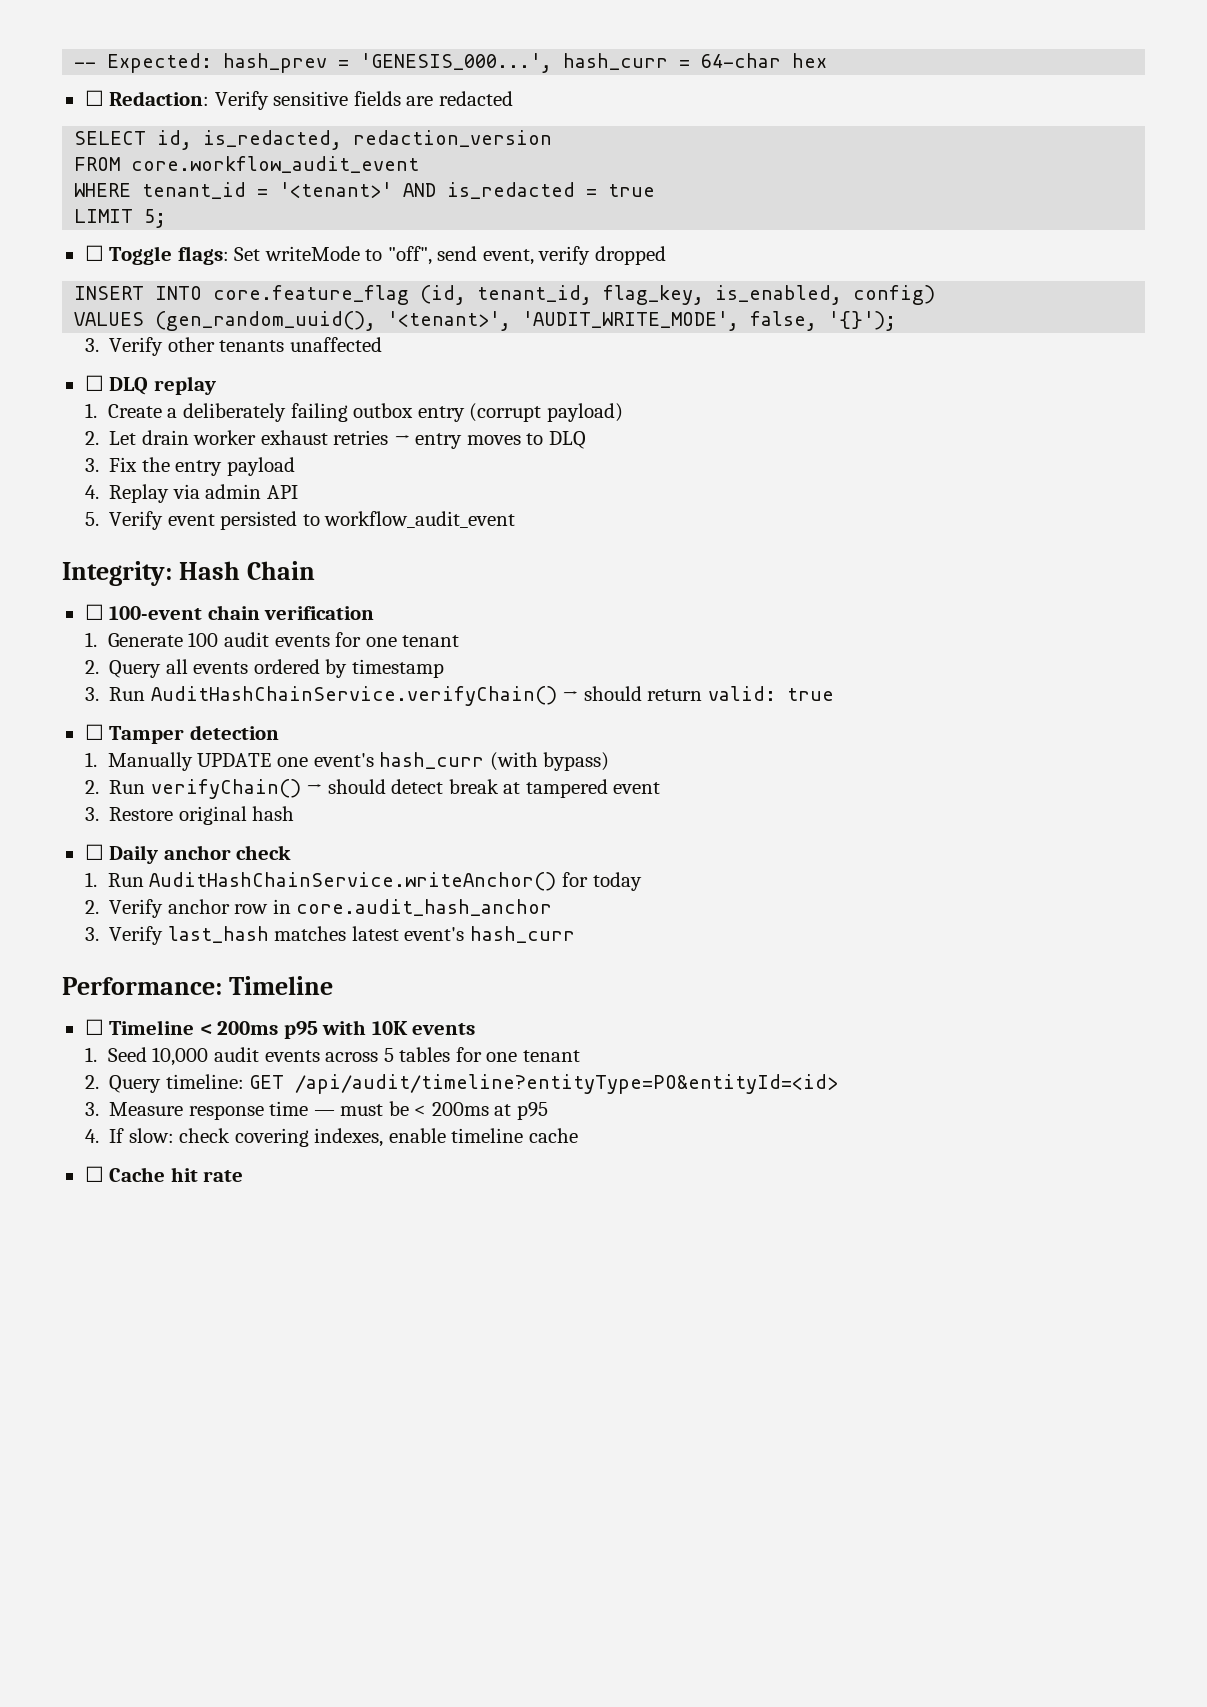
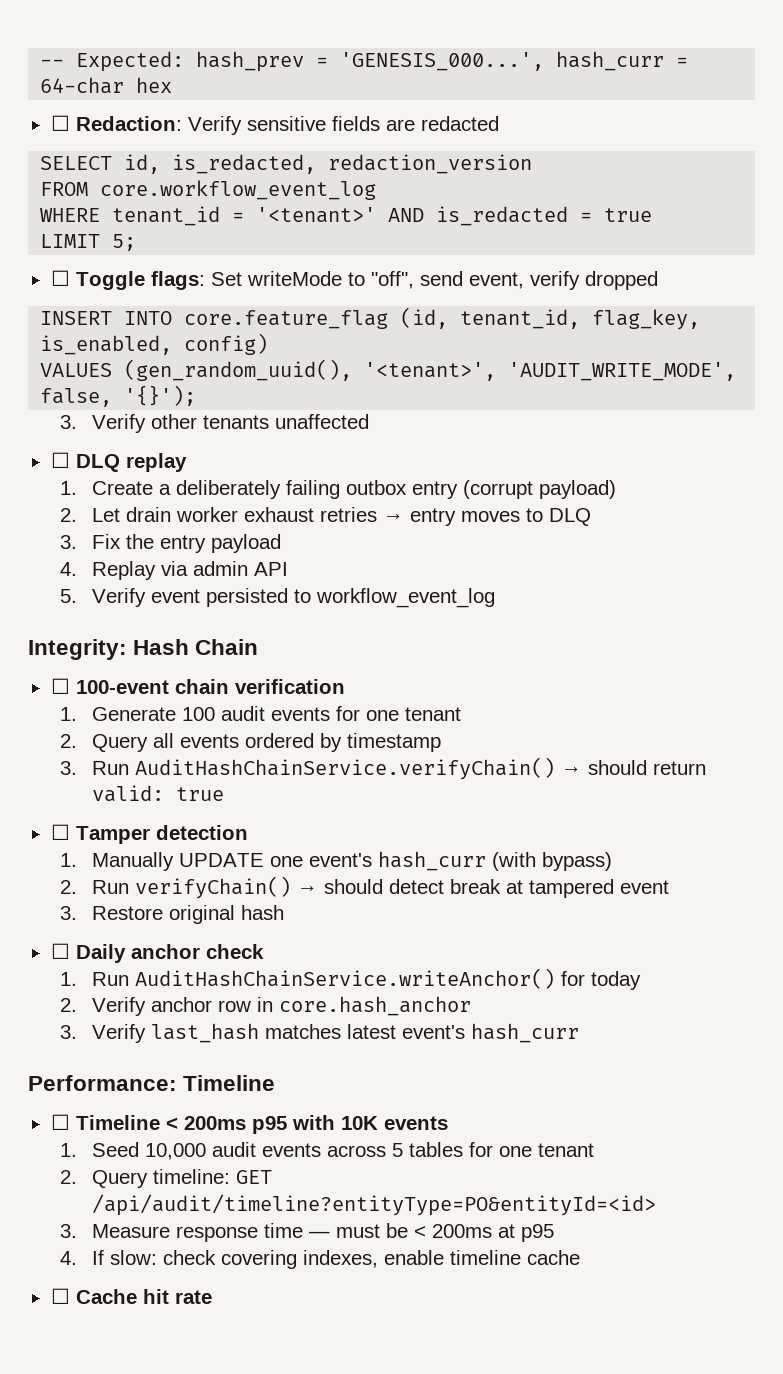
[131,156,420,173] core.workflow_audit_event -> [100,180,377,200] core.workflow_event_log
[324,511,516,528] workflow_audit_event -> [315,588,495,608] workflow_event_log
[296,899,553,916] core.audit_hash_anchor -> [278,996,471,1016] core.hash_anchor

